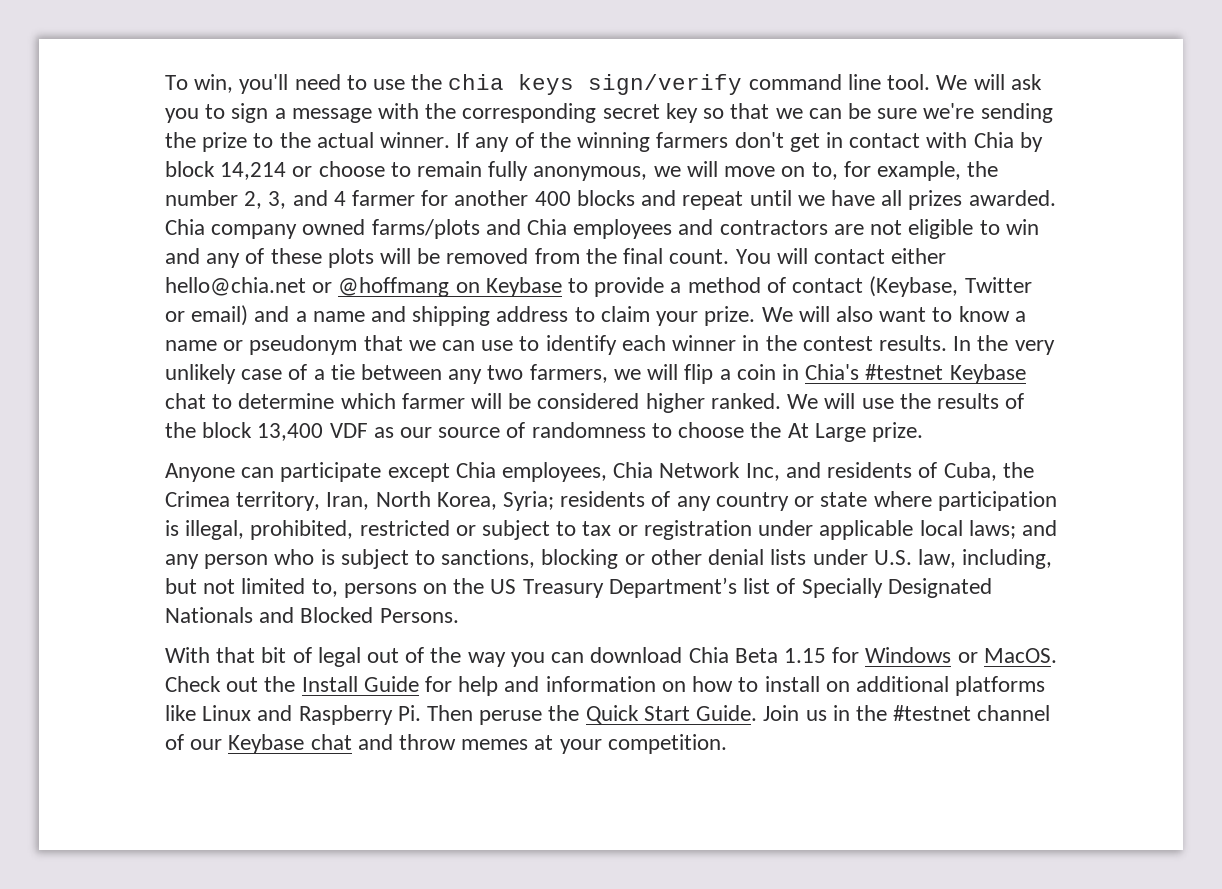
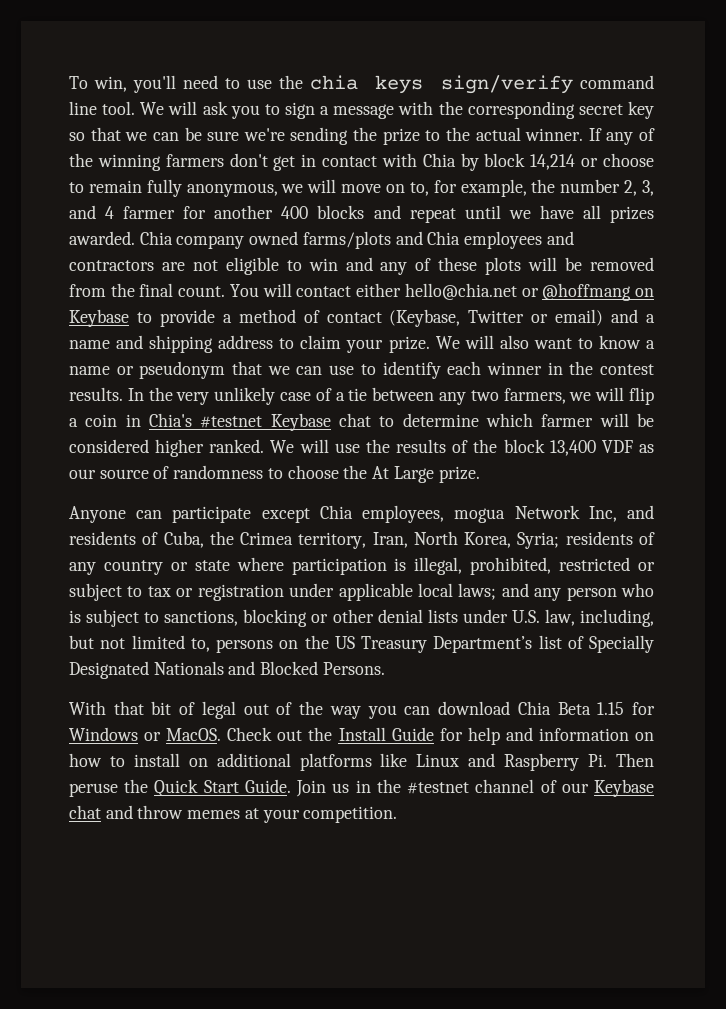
[613,462,654,478] Chia -> [454,508,506,523] mogua

